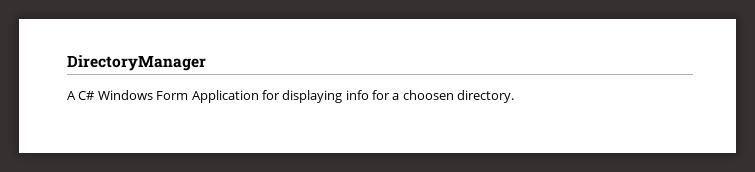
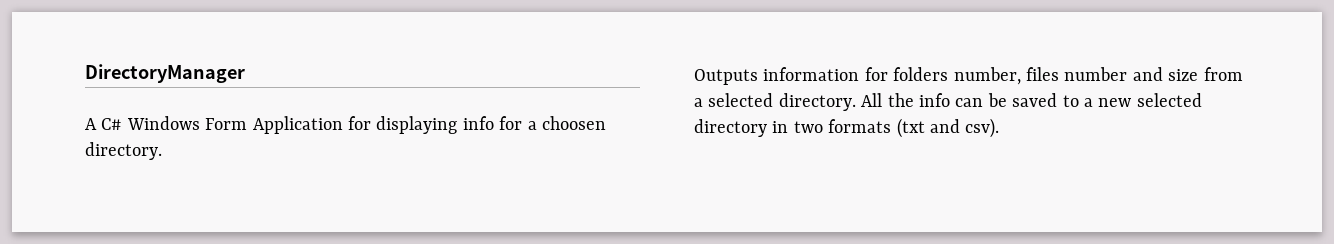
(515, 96) none -> [694,67,1243,85] [694,93,1202,111] [694,118,1000,138] // Outputs information for folders number, files number and size from a selected directory. All the info can be saved to a new selected directory in two formats (txt and csv).

